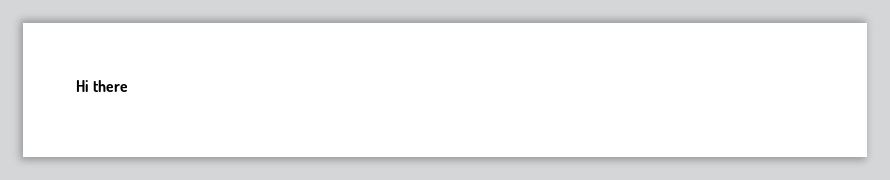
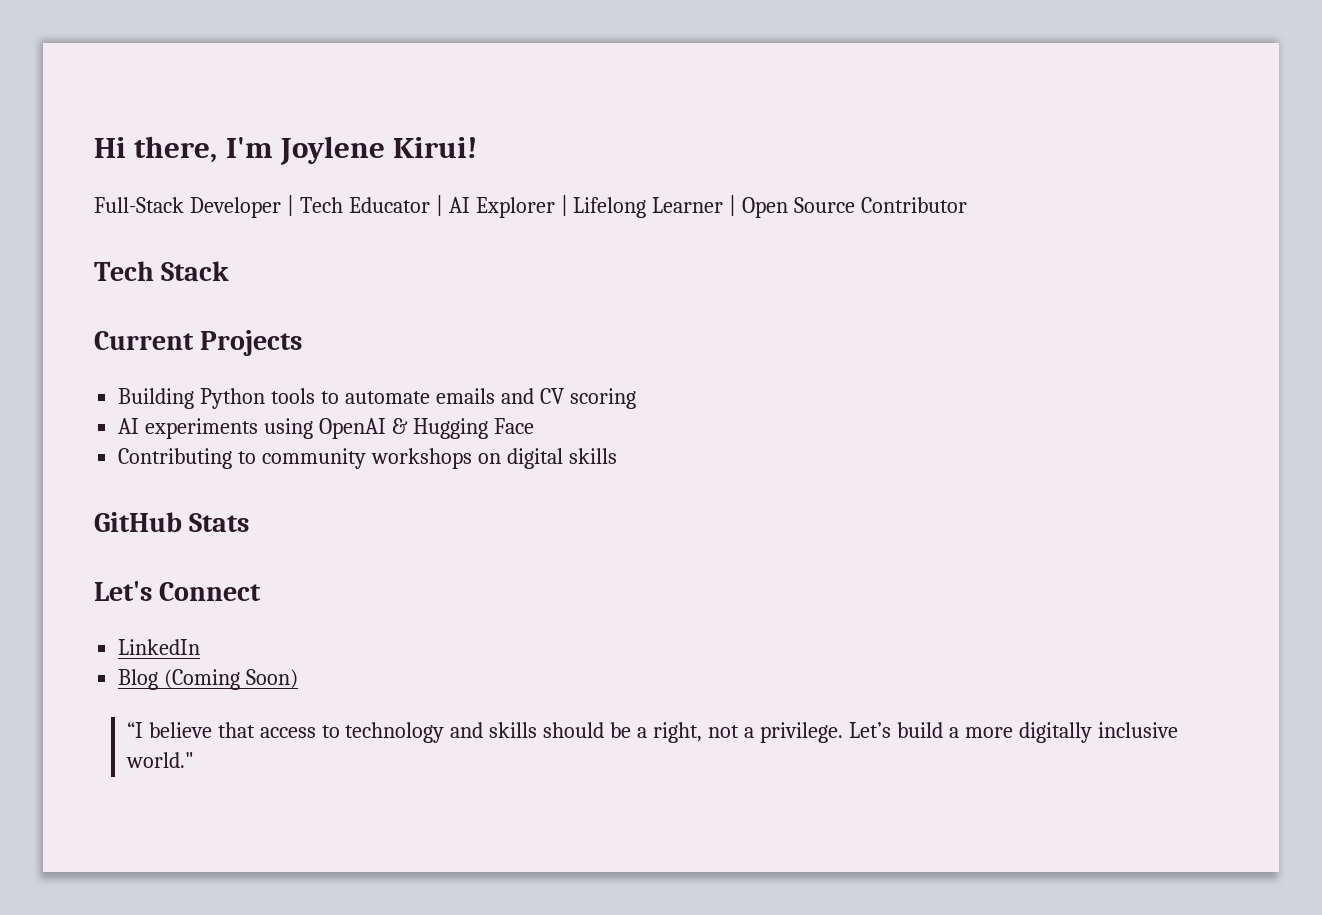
[93,80,129,92] there -> [134,136,478,165] [94,195,968,218] [94,261,230,281] [94,330,303,356] [118,388,636,409] [118,418,534,439] [118,448,617,469] [94,512,250,532] [94,581,262,601] [118,639,201,655] [118,669,299,690] [126,722,1178,743] [125,752,194,768] there, I'm Joylene Kirui! // Full-Stack Developer | Tech Educator | AI Explorer | Lifelong Learner | Open Source Contributor // Tech Stack // Current Projects // Building Python tools to automate emails and CV scoring // AI experiments using OpenAI & Hugging Face // Contributing to community workshops on digital skills // GitHub Stats // Let's Connect // LinkedIn // Blog (Coming Soon) // “I believe that access to technology and skills should be a right, not a privilege. Let’s build a more digitally inclusive world."

